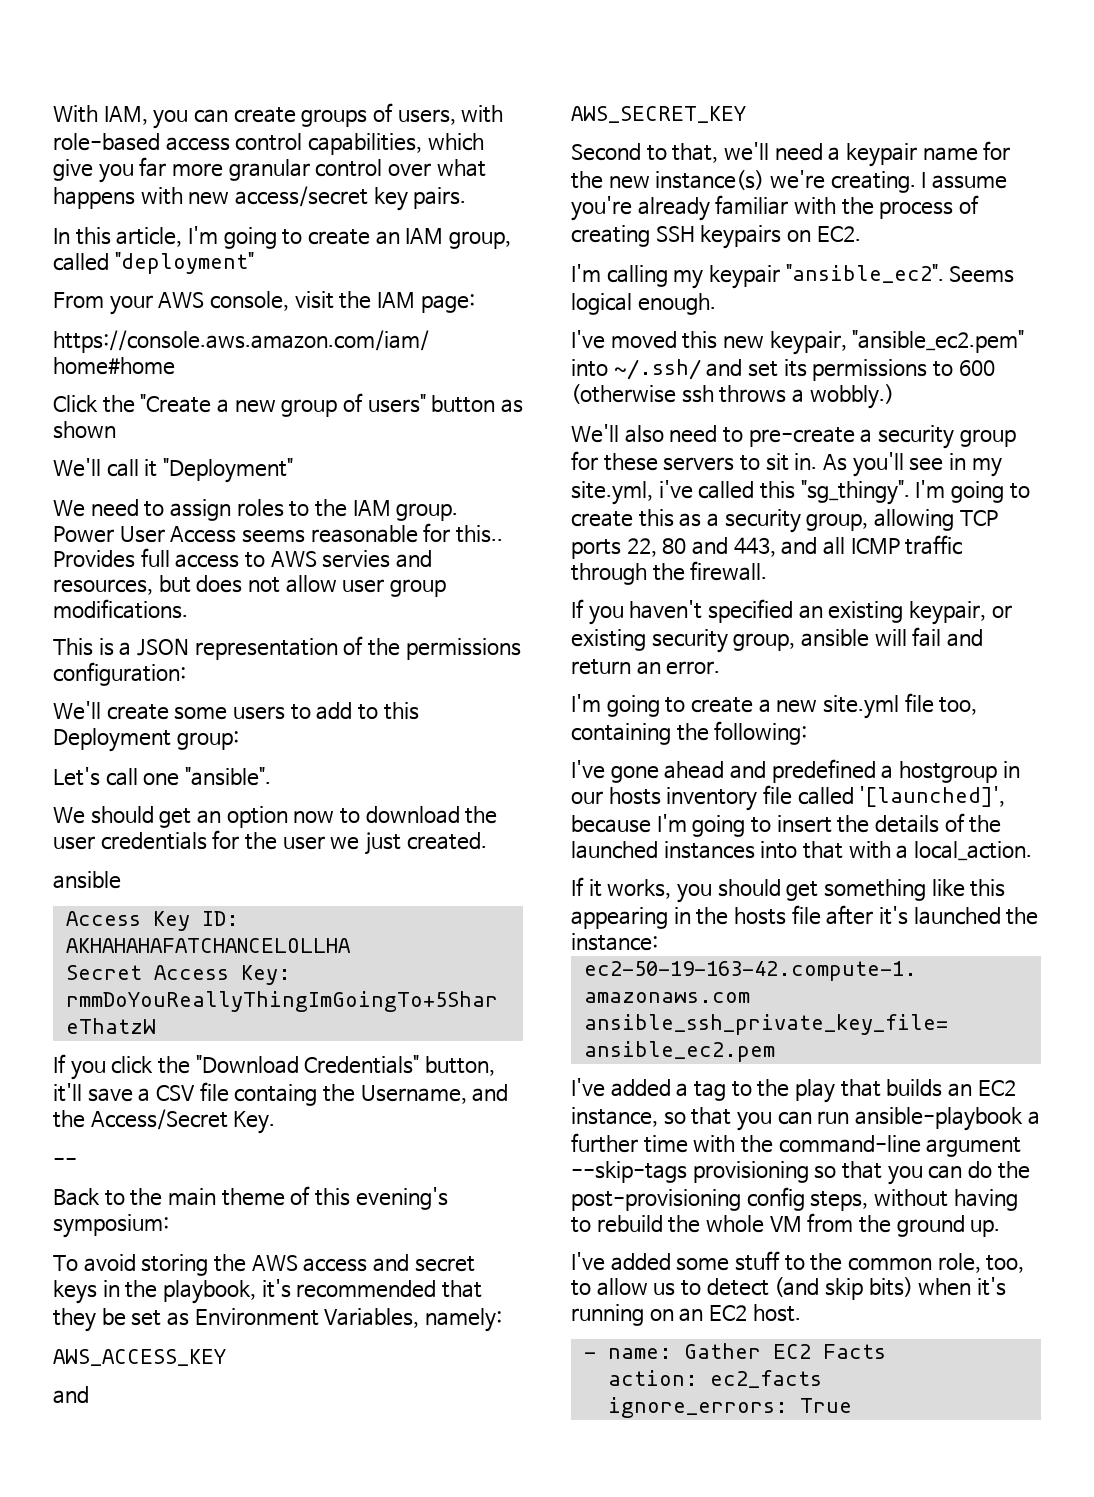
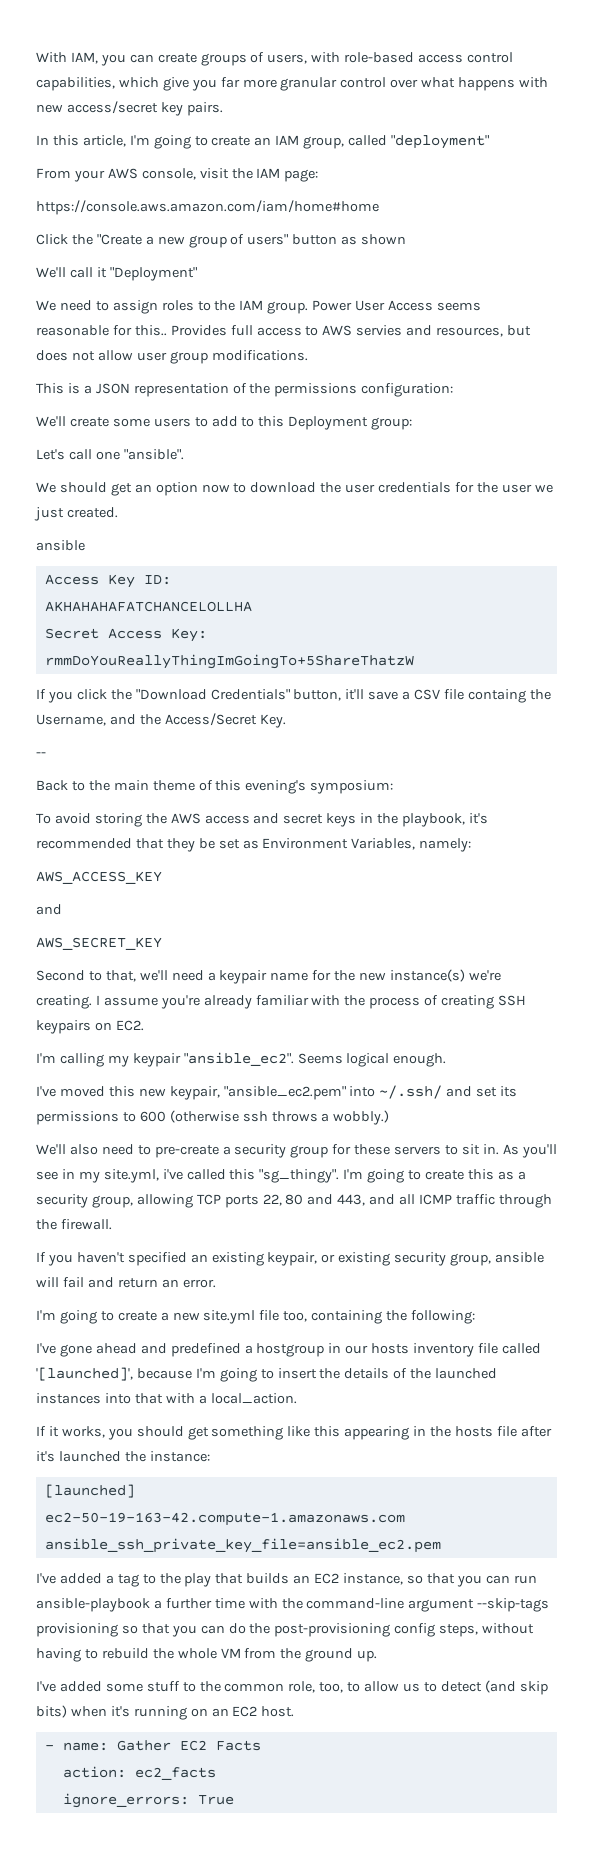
(658, 942) none -> [44,1484,135,1498] // [launched]

